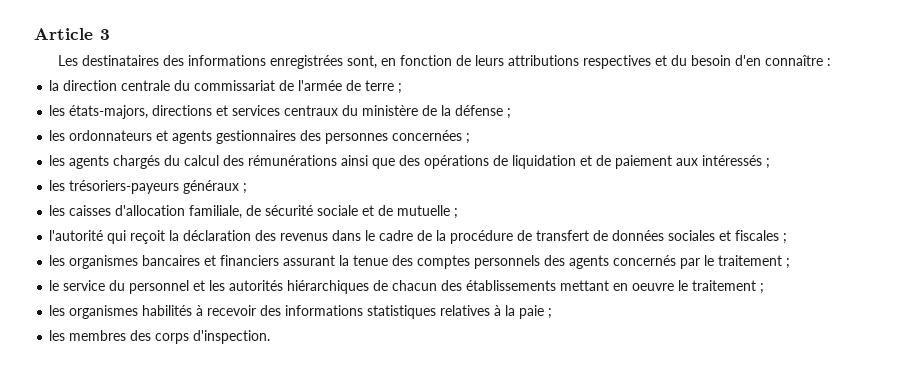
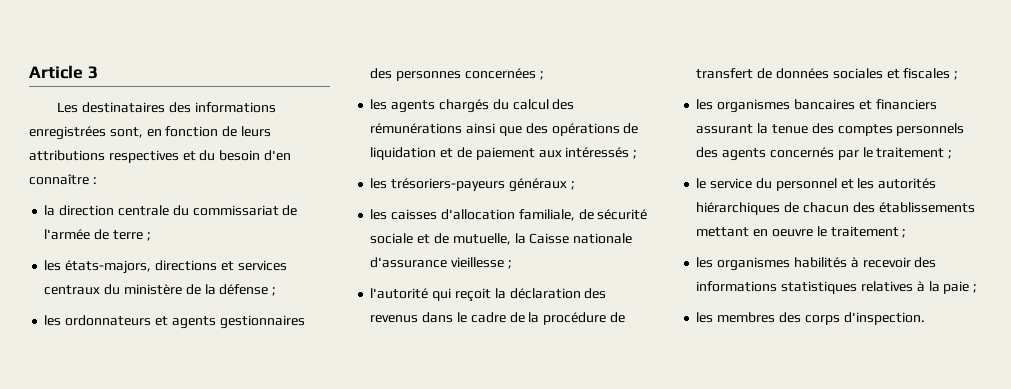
[397,205,451,216] mutuelle -> [452,233,633,245] [370,257,505,268] mutuelle, la Caisse nationale d'assurance vieillesse

